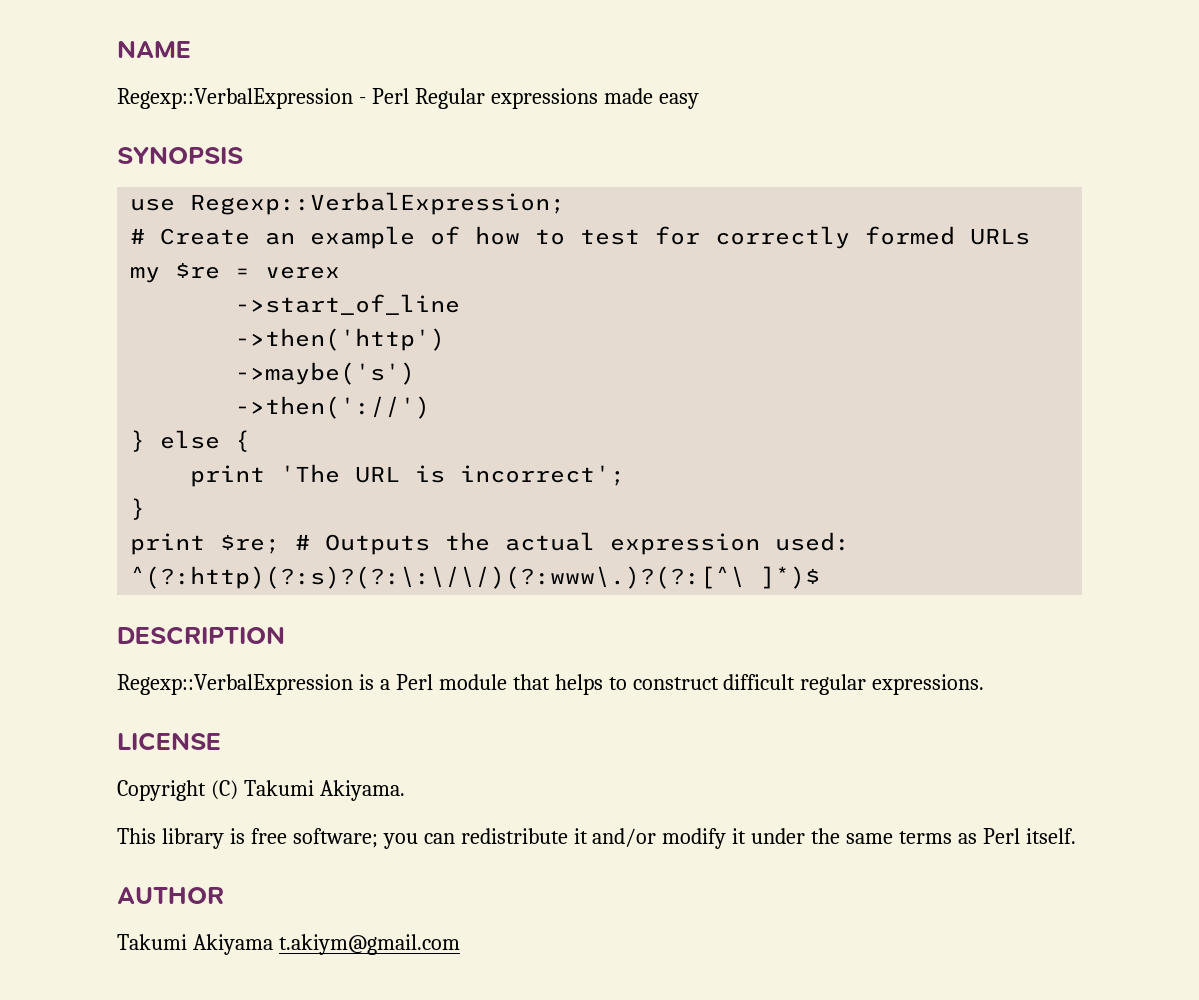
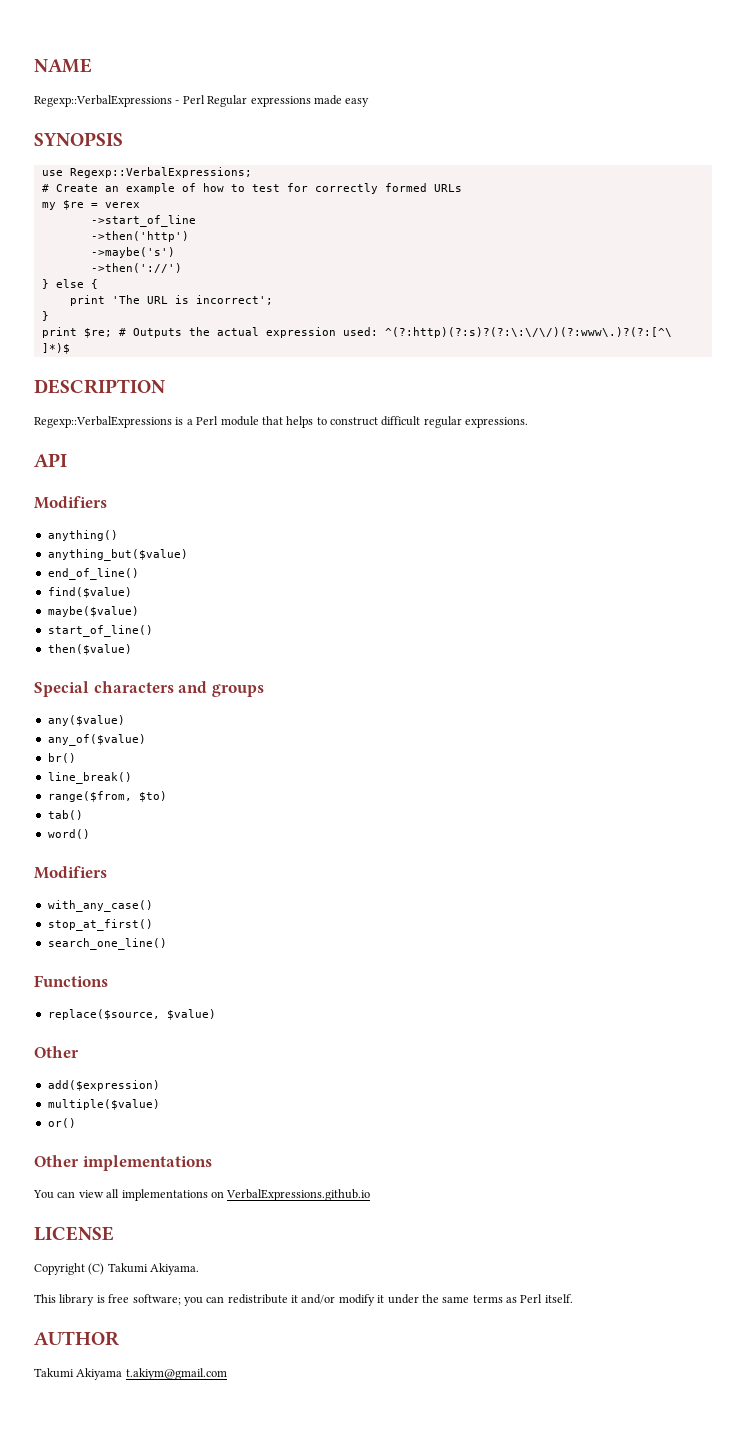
[117,88,353,109] Regexp::VerbalExpression -> [34,95,172,107] Regexp::VerbalExpressions
[190,192,566,215] Regexp::VerbalExpression; -> [69,167,252,178] Regexp::VerbalExpressions;
[117,674,353,695] Regexp::VerbalExpression -> [34,416,172,428] Regexp::VerbalExpressions
(985, 684) none -> [34,453,67,467] [34,496,107,509] [47,530,118,541] [47,549,188,561] [47,568,139,580] [47,587,132,598] [47,606,139,617] [47,625,153,637] [47,644,132,655] [34,681,264,697] [47,715,125,726] [47,734,146,746] [47,753,76,763] [47,772,132,784] [47,791,167,802] [47,810,83,820] [47,829,90,839] [34,866,107,879] [47,900,153,912] [47,919,153,931] [47,938,167,950] [34,975,108,987] [47,1009,216,1020] [34,1046,79,1058] [47,1080,160,1091] [47,1099,160,1110] [47,1118,76,1128] [34,1155,212,1171] [33,1189,371,1201] // API // Modifiers // anything() // anything_but($value) // end_of_line() // find($value) // maybe($value) // start_of_line() // then($value) // Special characters and groups // any($value) // any_of($value) // br() // line_break() // range($from, $to) // tab() // word() // Modifiers // with_any_case() // stop_at_first() // search_one_line() // Functions // replace($source, $value) // Other // add($expression) // multiple($value) // or() // Other implementations // You can view all implementations on VerbalExpressions.github.io

